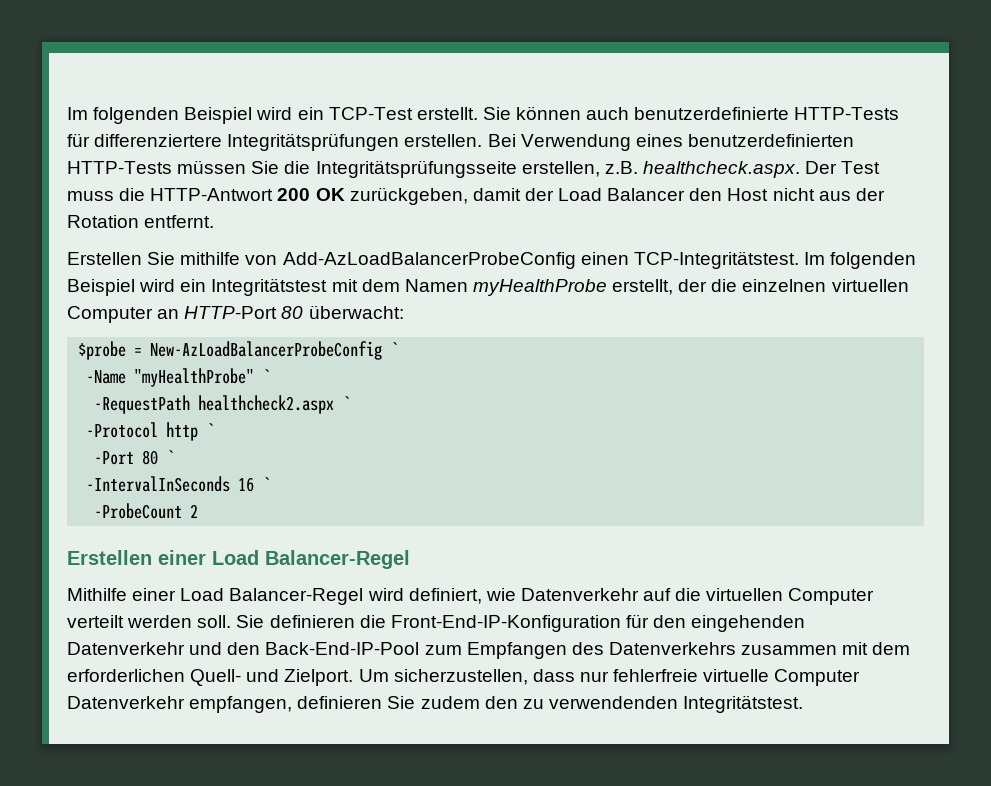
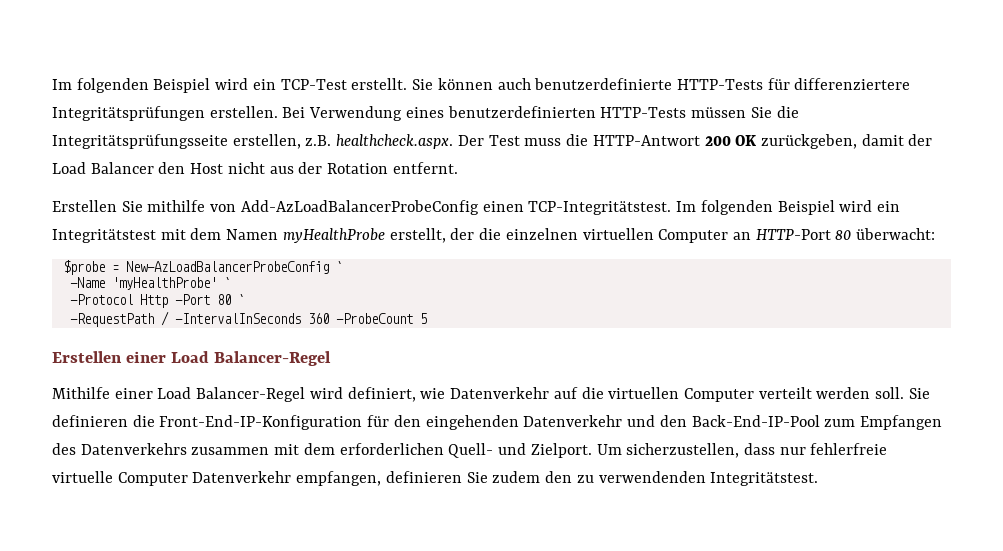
[134,368,271,387] [94,395,335,414] "myHealthProbe" ` // -RequestPath healthcheck2.aspx -> [111,277,217,290] 'myHealthProbe'
[166,422,215,441] http ` // -> [139,294,168,308] Http
[86,476,271,492] [94,503,199,519] -IntervalInSeconds 16 ` // -ProbeCount 2 -> [69,311,427,327] -RequestPath / -IntervalInSeconds 360 -ProbeCount 5

